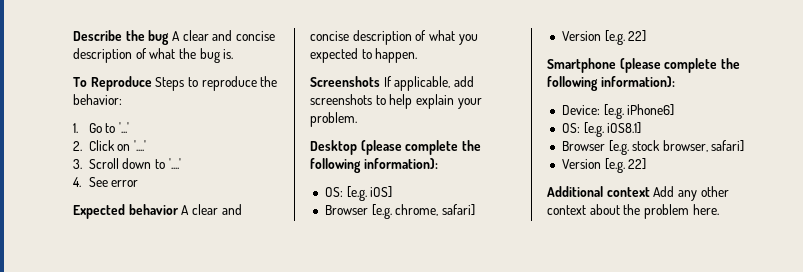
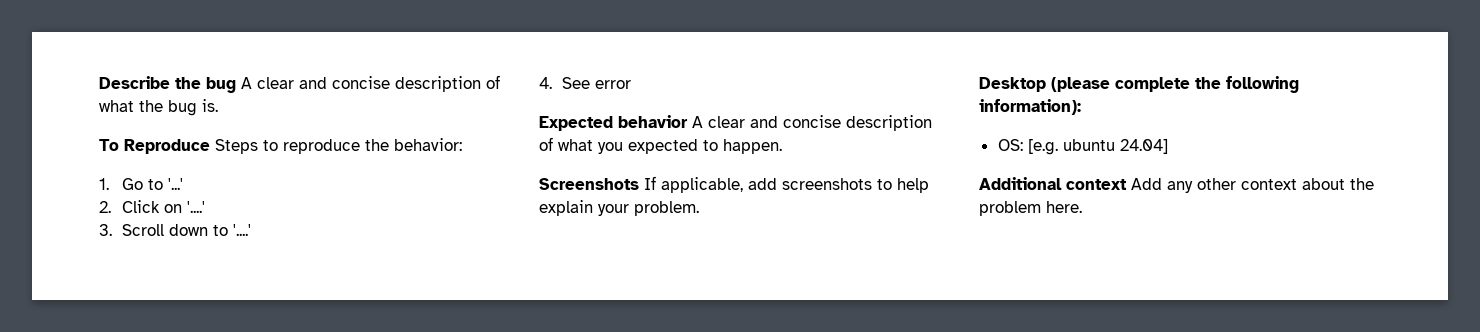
[370,186,393,198] [324,204,475,219] [561,30,647,45] [547,58,740,73] [547,76,675,91] [561,104,675,119] [561,122,642,137] [561,140,745,155] [561,158,647,173] iOS] // Browser [e.g. chrome, safari] // Version [e.g. 22] // Smartphone (please complete the following information): // Device: [e.g. iPhone6] // OS: [e.g. iOS8.1] // Browser [e.g. stock browser, safari] // Version [e.g. 22] -> [1062,139,1168,154] ubuntu 24.04]

